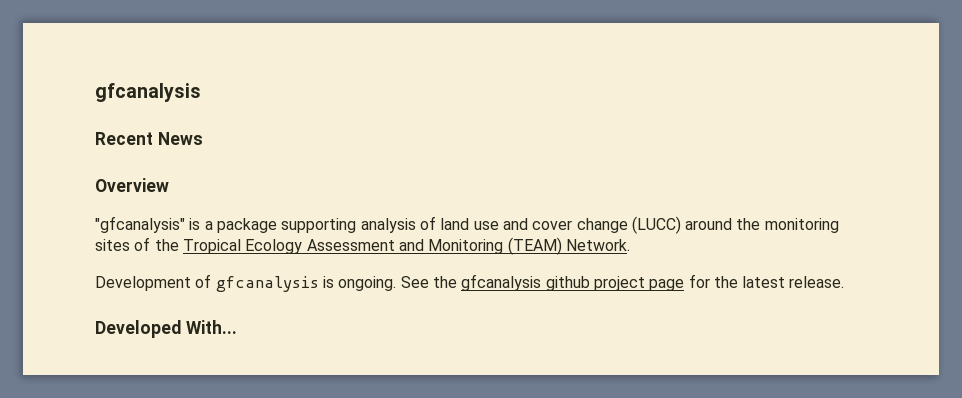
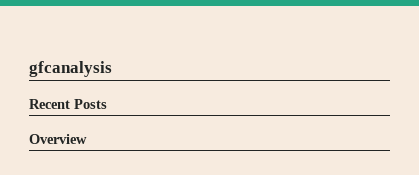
[157,132,203,145] News -> [74,99,107,109] Posts
[95,216,839,234] [95,237,630,255] [95,274,845,292] [95,320,237,338] // "gfcanalysis" is a package supporting analysis of land use and cover change (LUCC) around the monitoring sites of the Tropical Ecology Assessment and Monitoring (TEAM) Network. // Development of gfcanalysis is ongoing. See the gfcanalysis github project page for the latest release. // Developed With... -> (87, 139) none

